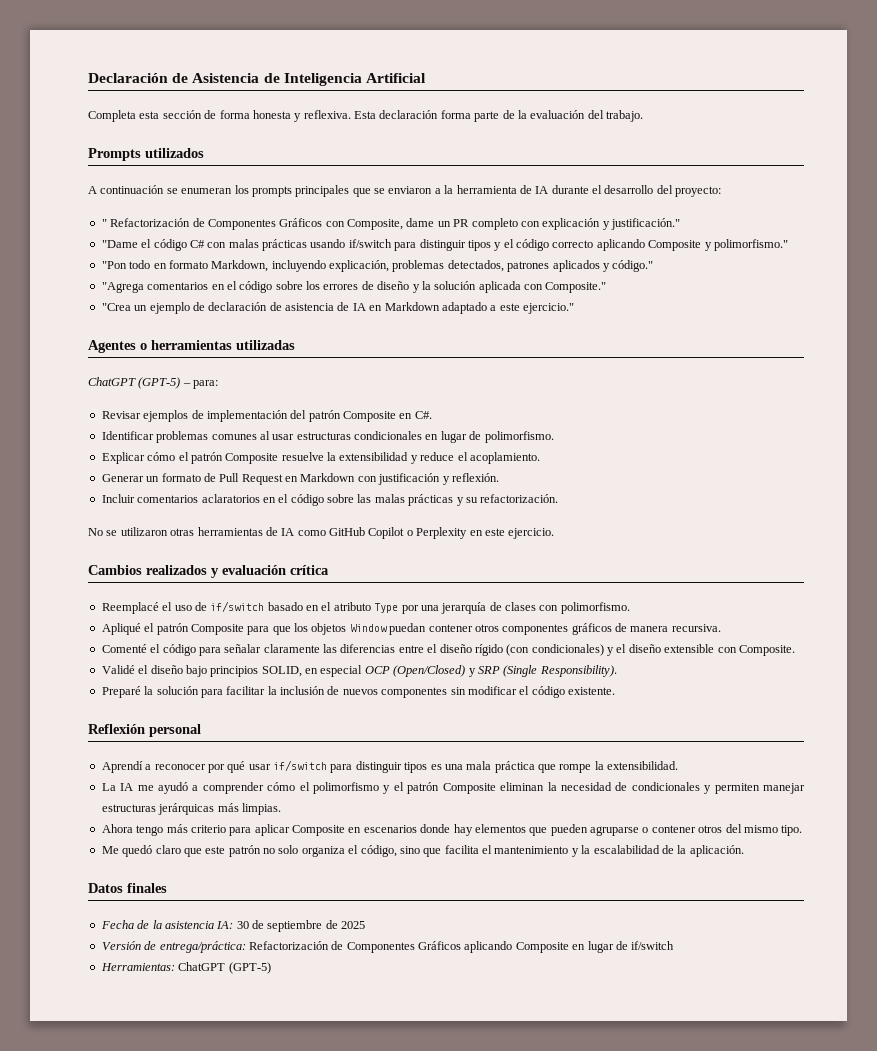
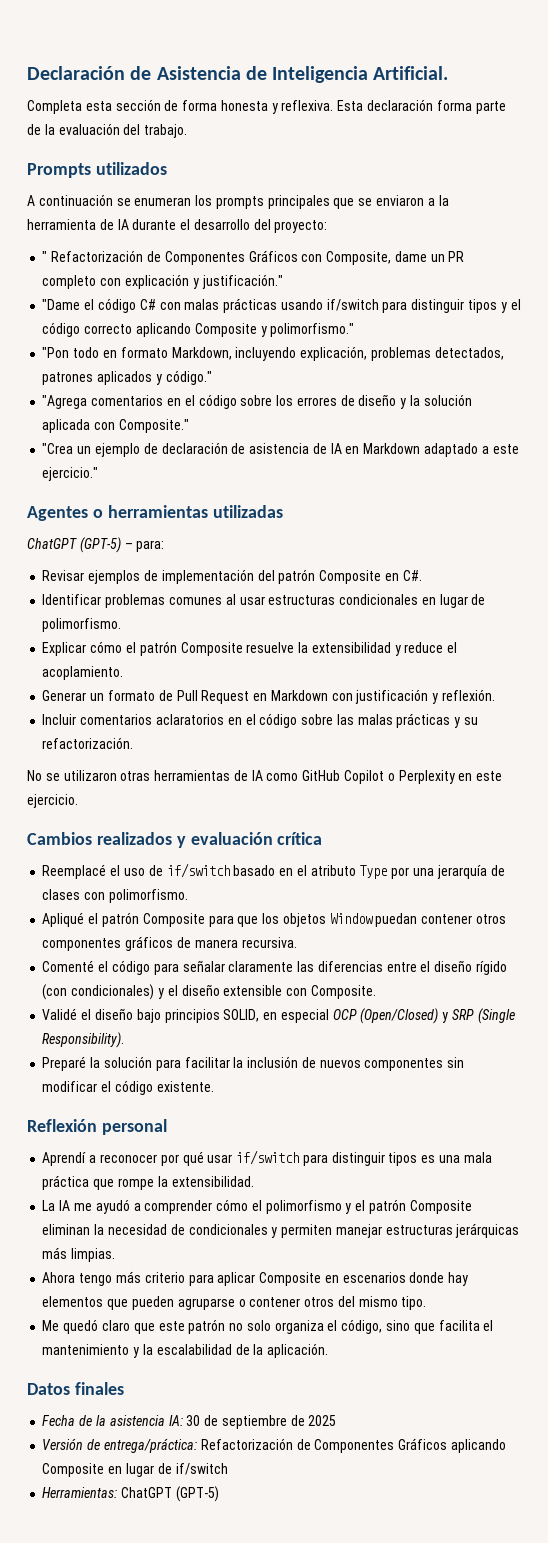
[365,73,426,83] Artificial -> [373,66,449,80] Artificial.

